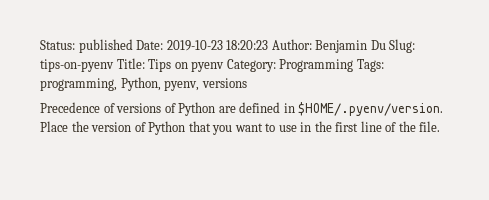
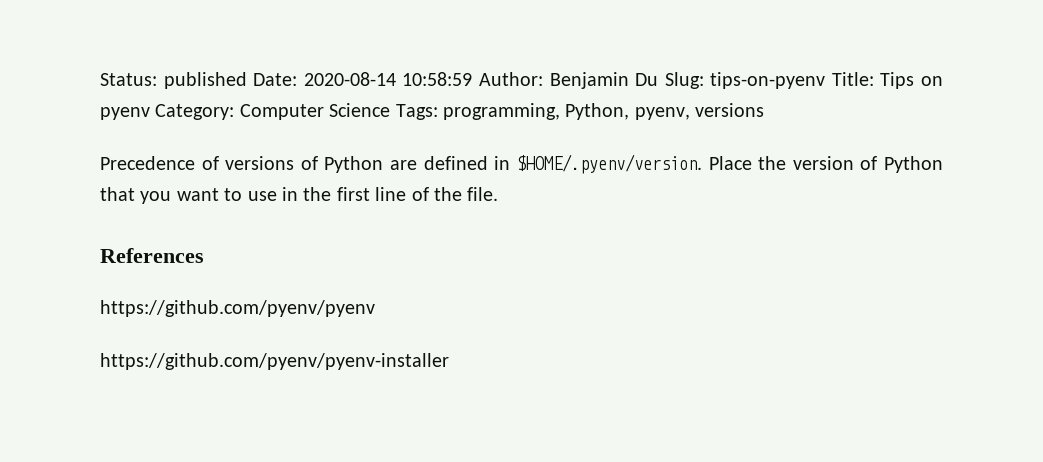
[166,40,269,51] 2019-10-23 18:20:23 -> [303,72,473,86] 2020-08-14 10:58:59
[279,59,354,72] Programming -> [239,103,391,120] Computer Science
(441, 126) none -> [100,248,204,263] [100,300,375,317] [100,353,449,370] // References // https://github.com/pyenv/pyenv // https://github.com/pyenv/pyenv-installer

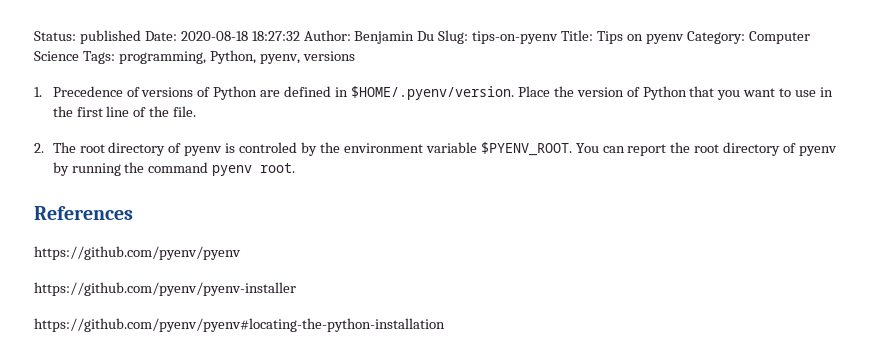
[303,72,473,86] 2020-08-14 10:58:59 -> [180,31,300,41] 2020-08-18 18:27:32
(765, 110) none -> [34,87,42,97] 1.
(499, 194) none -> [34,142,838,156] [52,162,296,176] // 2. The root directory of pyenv is controled by the environment variable $PYENV_ROOT. You can report the root directory of pyenv by running the command pyenv root.
(449, 361) none -> [34,318,445,332] // https://github.com/pyenv/pyenv#locating-the-python-installation

